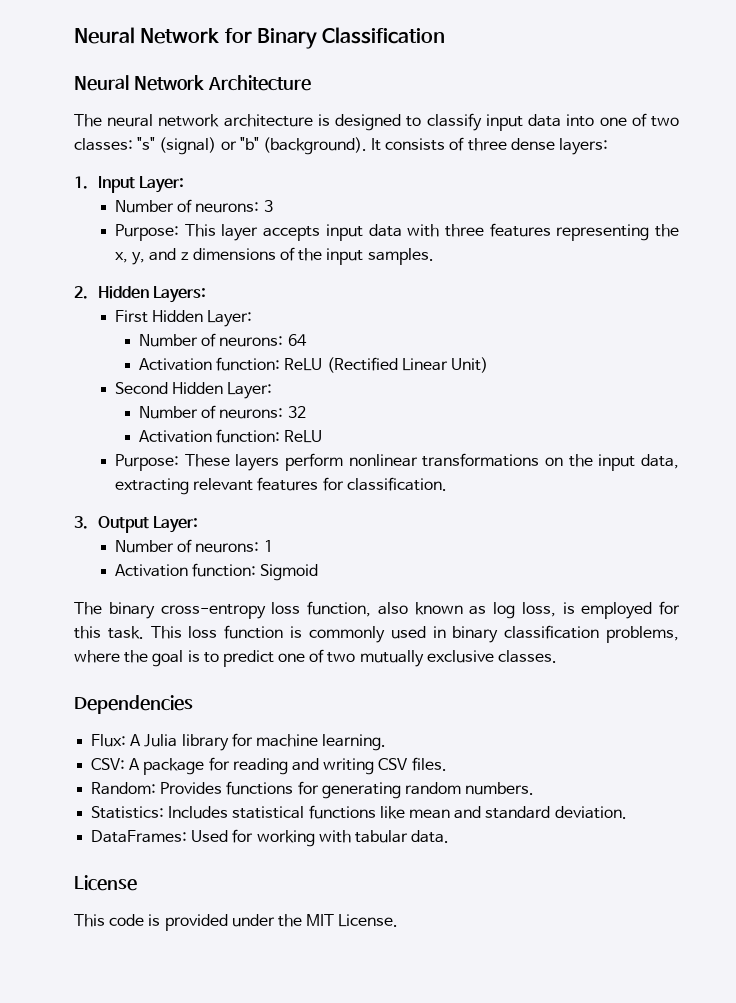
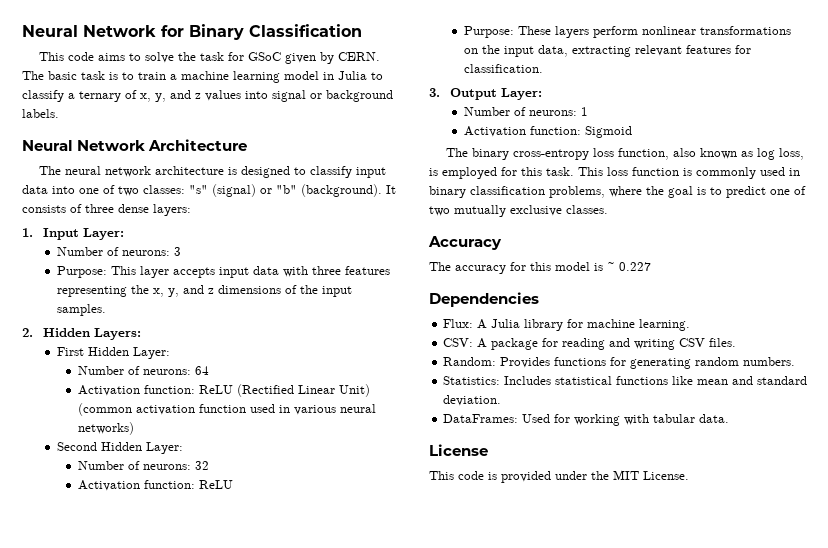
(446, 35) none -> [38,52,380,64] [22,71,383,83] [22,90,393,102] [22,109,59,118] // This code aims to solve the task for GSoC given by CERN. The basic task is to train a machine learning model in Julia to classify a ternary of x, y, and z values into signal or background labels.
(488, 365) none -> [77,403,376,416] [77,422,134,435] (common activation function used in various neural networks)
(558, 656) none -> [428,236,502,250] [429,262,651,274] // Accuracy // The accuracy for this model is ~ 0.227

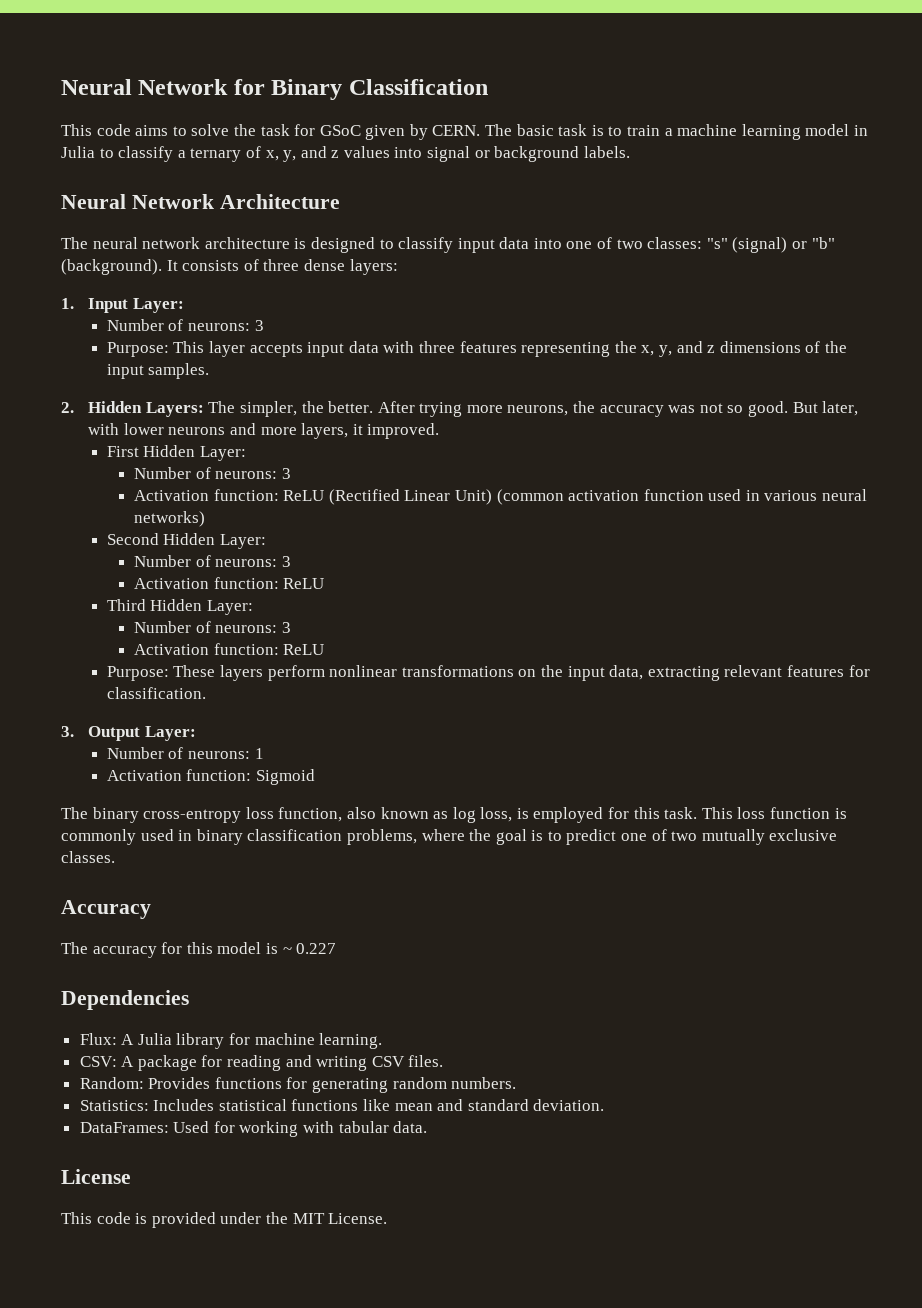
(141, 334) none -> [208,401,859,417] [88,423,440,439] The simpler, the better. After trying more neurons, the accuracy was not so good. But later, with lower neurons and more layers, it improved.
[194,366,209,375] 64 -> [281,468,291,479] 3
[194,461,209,470] 32 -> [281,556,291,567] [133,577,325,589] [106,599,254,615] [133,621,291,633] 3 // Activation function: ReLU // Third Hidden Layer: // Number of neurons: 3

